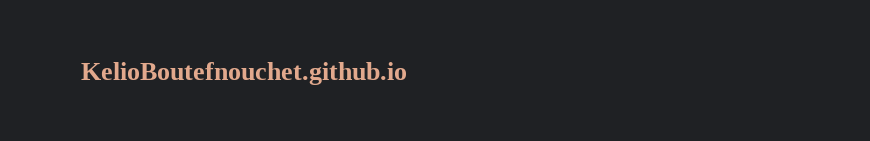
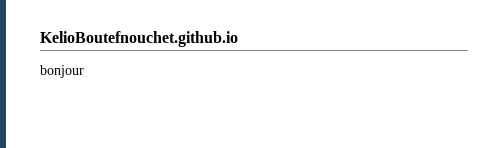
(407, 73) none -> [40,65,84,78] // bonjour

